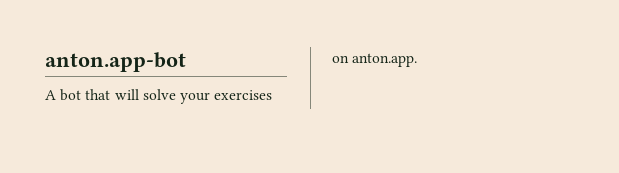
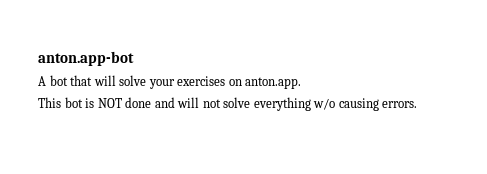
(418, 60) none -> [38,97,418,111] // This bot is NOT done and will not solve everything w/o causing errors.

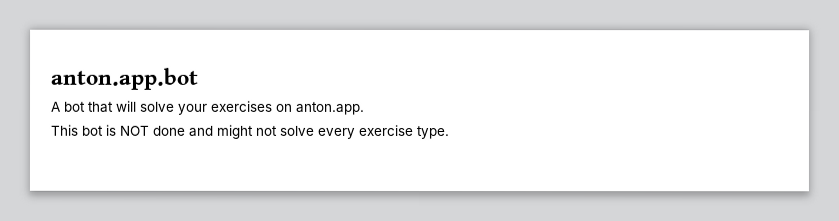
[38,51,134,66] anton.app-bot -> [51,67,199,90] anton.app.bot
[177,97,200,108] will -> [216,124,253,139] might
[253,97,418,111] everything w/o causing errors. -> [317,124,449,140] every exercise type.

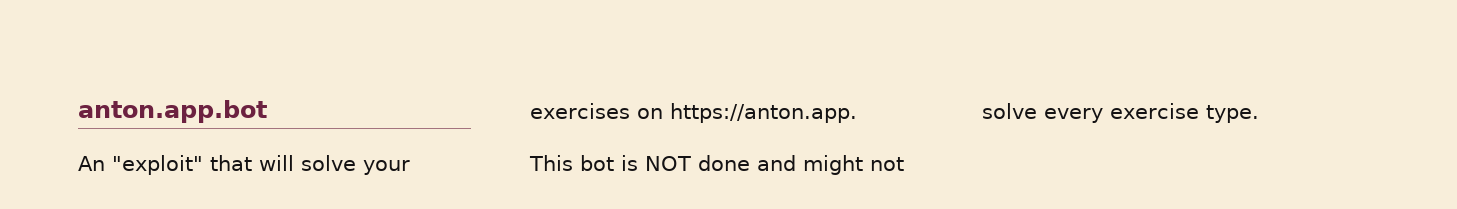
[50,101,86,112] A bot -> [78,155,203,175] An "exploit"
[295,101,365,115] anton.app. -> [669,103,857,123] https://anton.app.

